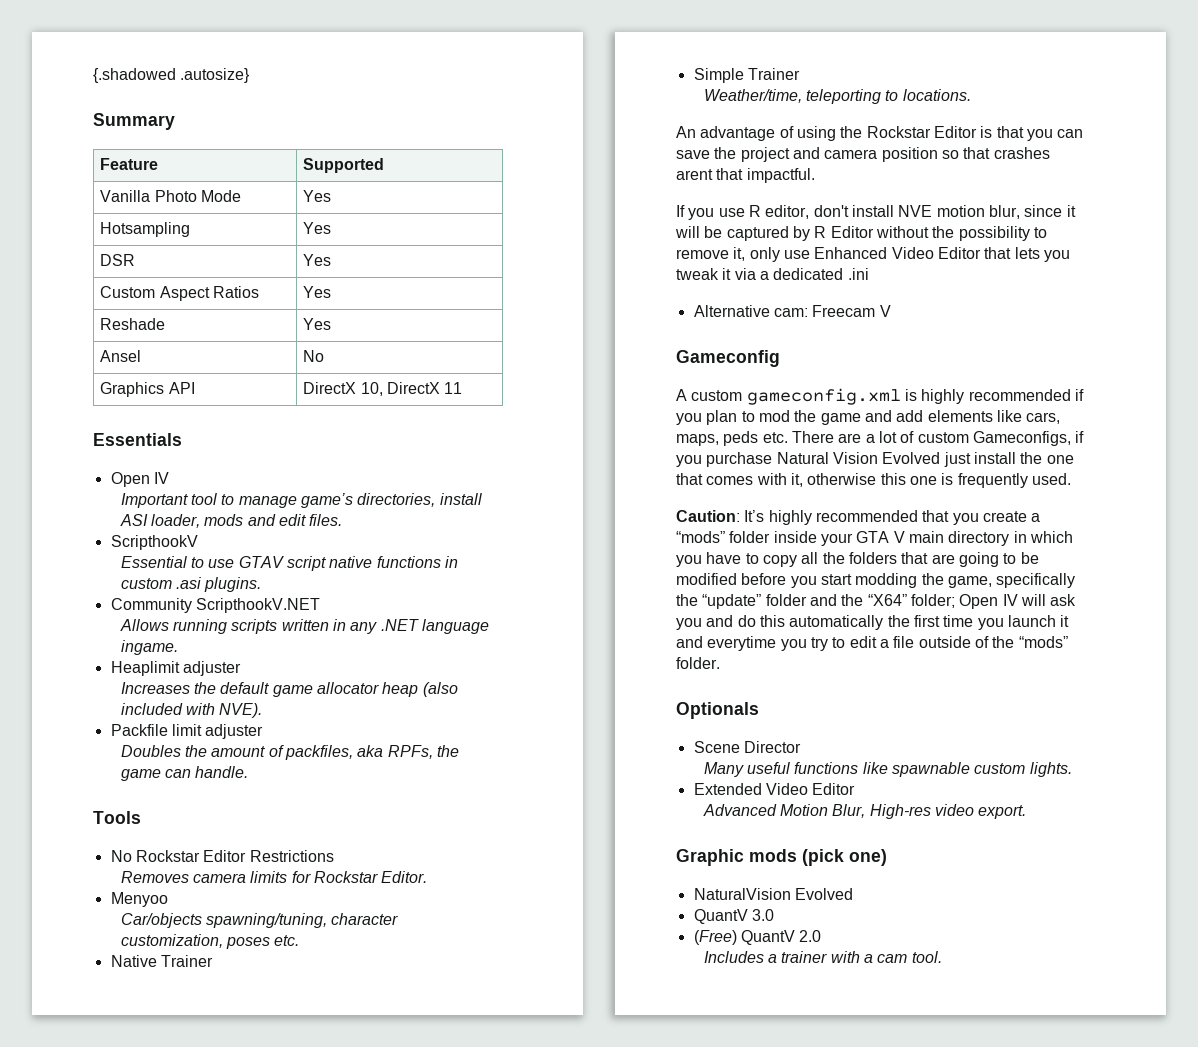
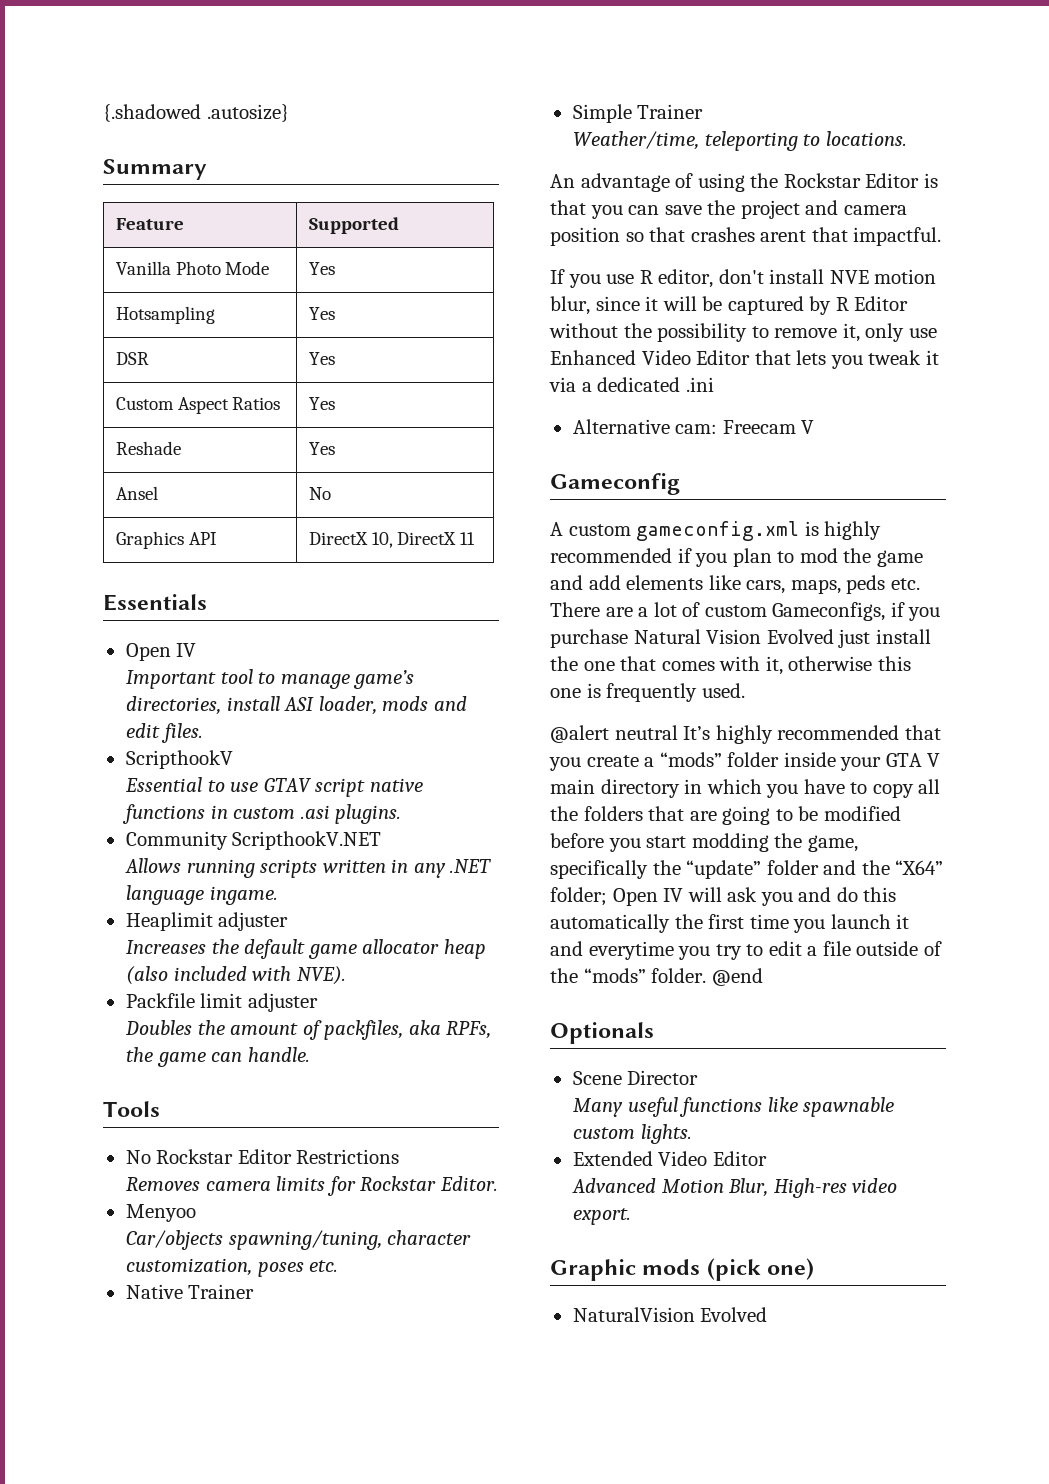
[676,510,740,522] Caution: -> [550,725,678,743] @alert neutral
(720, 663) none -> [711,968,763,986] @end
[693,909,774,924] [693,930,822,945] [703,951,942,963] // QuantV 3.0 // (Free) QuantV 2.0 // Includes a trainer with a cam tool. -> (768, 1314) none

